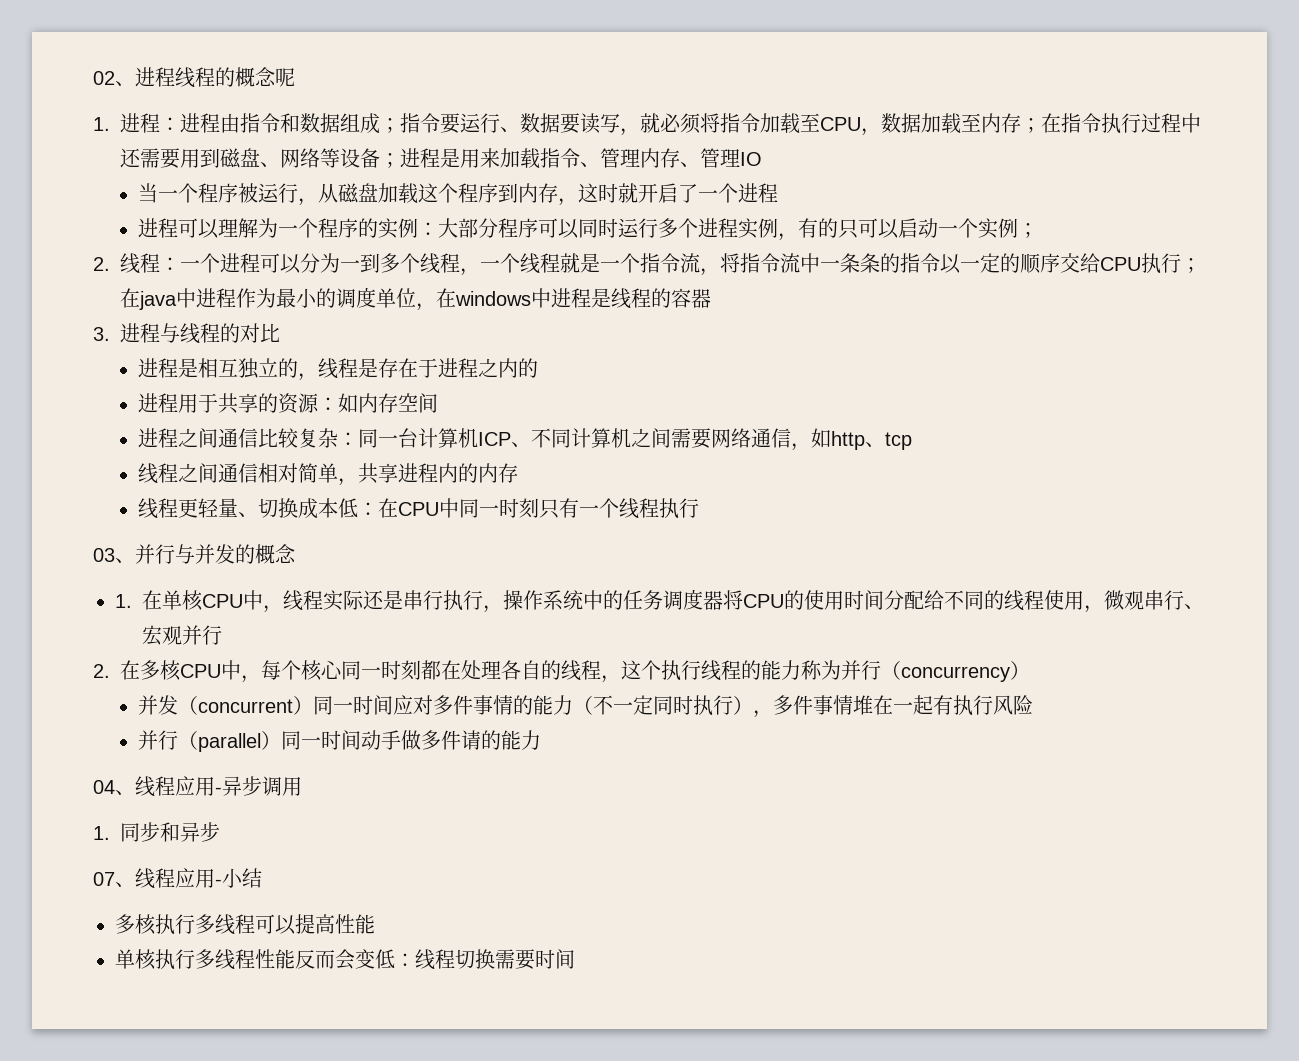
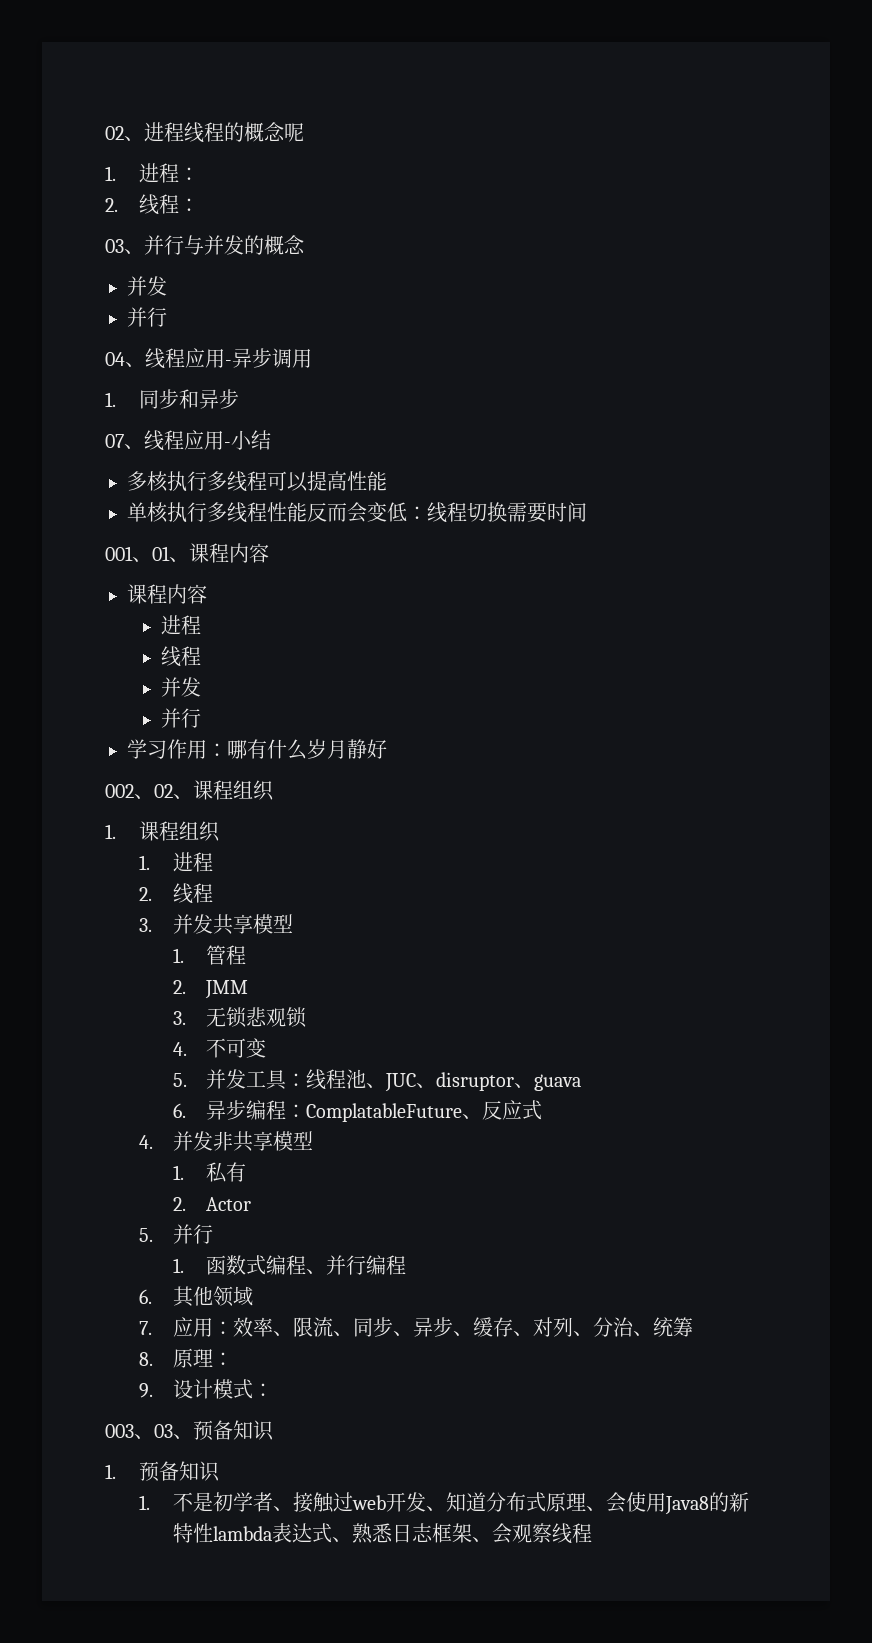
[180,113,1201,136] [120,148,762,169] [138,183,779,206] [138,218,1039,241] [93,253,1201,276] [120,287,711,311] [93,323,280,344] [138,358,539,381] [138,393,439,414] [138,428,913,451] [138,463,519,486] [138,498,700,519] 进程由指令和数据组成；指令要运行、数据要读写，就必须将指令加载至CPU，数据加载至内存；在指令执行过程中还需要用到磁盘、网络等设备；进程是用来加载指令、管理内存、管理IO // 当一个程序被运行，从磁盘加载这个程序到内存，这时就开启了一个进程 // 进程可以理解为一个程序的实例：大部分程序可以同时运行多个进程实例，有的只可以启动一个实例； // 2.线程：一个进程可以分为一到多个线程，一个线程就是一个指令流，将指令流中一条条的指令以一定的顺序交给CPU执行；在java中进程作为最小的调度单位，在windows中进程是线程的容器 // 3.进程与线程的对比 // 进程是相互独立的，线程是存在于进程之内的 // 进程用于共享的资源：如内存空间 // 进程之间通信比较复杂：同一台计算机ICP、不同计算机之间需要网络通信，如http、tcp // 线程之间通信相对简单，共享进程内的内存 // 线程更轻量、切换成本低：在CPU中同一时刻只有一个线程执行 -> [105,194,199,215] // 2.线程：
[115,589,1204,613] [142,625,222,646] [93,660,1030,683] [138,695,1034,718] [138,730,542,752] 1.在单核CPU中，线程实际还是串行执行，操作系统中的任务调度器将CPU的使用时间分配给不同的线程使用，微观串行、宏观并行 // 2.在多核CPU中，每个核心同一时刻都在处理各自的线程，这个执行线程的能力称为并行（concurrency） // 并发（concurrent）同一时间应对多件事情的能力（不一定同时执行），多件事情堆在一起有执行风险 // 并行（parallel）同一时间动手做多件请的能力 -> [127,276,167,296] [127,307,167,327] 并发 // 并行
(575, 959) none -> [105,543,269,563] [127,584,207,604] [160,615,201,635] [160,646,201,667] [160,677,201,697] [160,708,201,728] [127,739,387,760] [105,780,274,801] [105,821,220,842] [138,852,213,872] [138,883,213,904] [138,914,293,935] [172,945,247,965] [172,980,249,999] [172,1007,308,1028] [172,1038,267,1058] [172,1069,582,1092] [172,1100,543,1122] [138,1131,313,1152] [172,1162,247,1183] [172,1197,252,1211] [138,1224,213,1244] [172,1255,407,1275] [138,1286,253,1307] [138,1317,693,1337] [138,1348,233,1368] [138,1379,273,1399] [105,1420,274,1441] [105,1461,220,1482] [138,1492,749,1515] [172,1523,592,1544] // 001、01、课程内容 // 课程内容 // 进程 // 线程 // 并发 // 并行 // 学习作用：哪有什么岁月静好 // 002、02、课程组织 // 1.课程组织 // 1.进程 // 2.线程 // 3.并发共享模型 // 1.管程 // 2. JMM // 3.无锁悲观锁 // 4.不可变 // 5.并发工具：线程池、JUC、disruptor、guava // 6.异步编程：ComplatableFuture、反应式 // 4.并发非共享模型 // 1.私有 // 2. Actor // 5.并行 // 1.函数式编程、并行编程 // 6.其他领域 // 7.应用：效率、限流、同步、异步、缓存、对列、分治、统筹 // 8.原理： // 9.设计模式： // 003、03、预备知识 // 1.预备知识 // 1.不是初学者、接触过web开发、知道分布式原理、会使用Java8的新特性lambda表达式、熟悉日志框架、会观察线程

